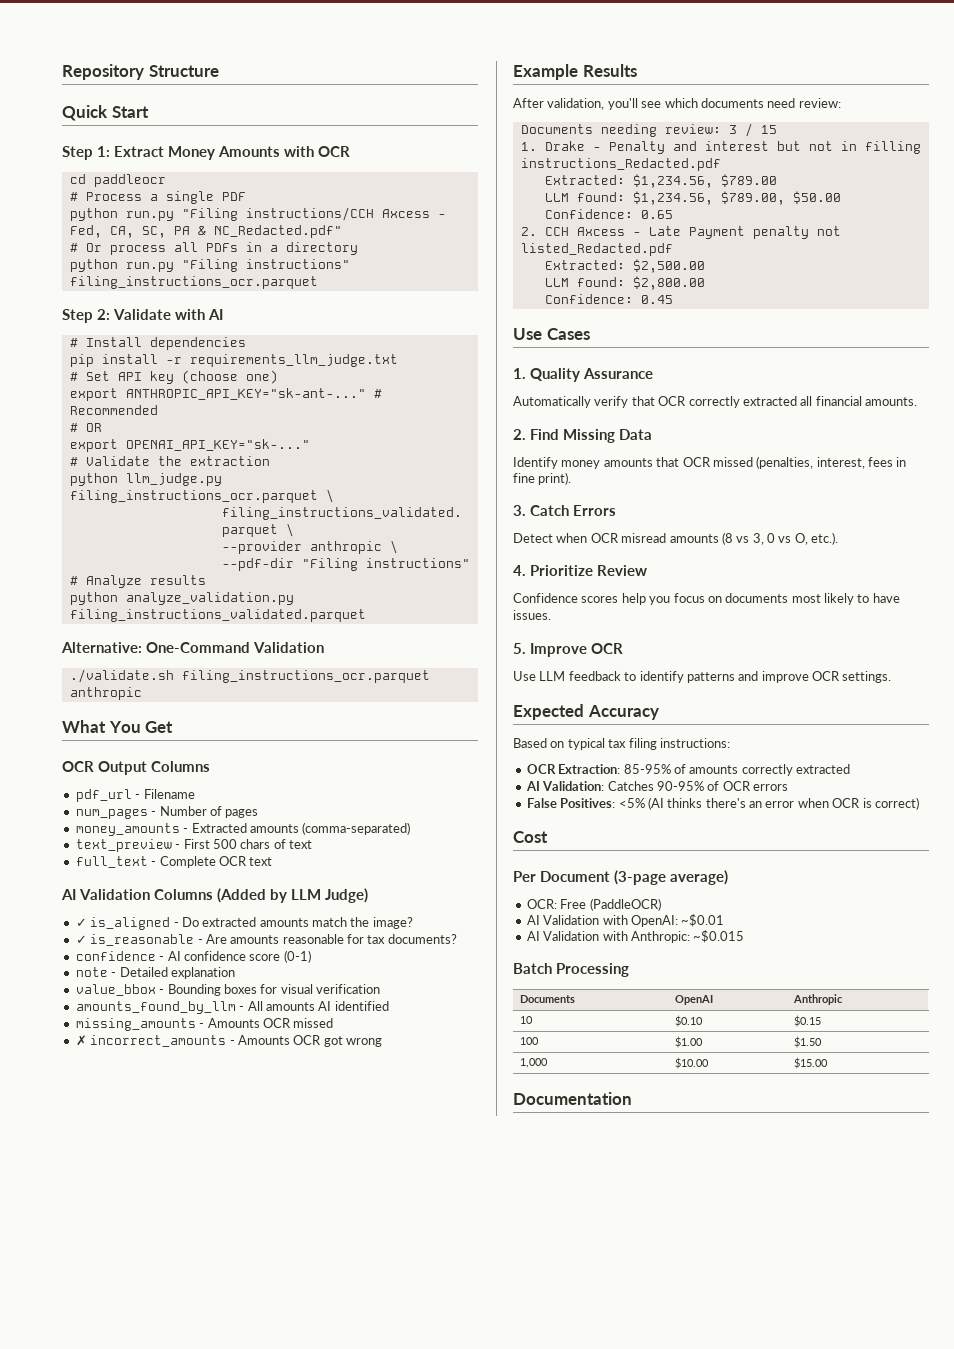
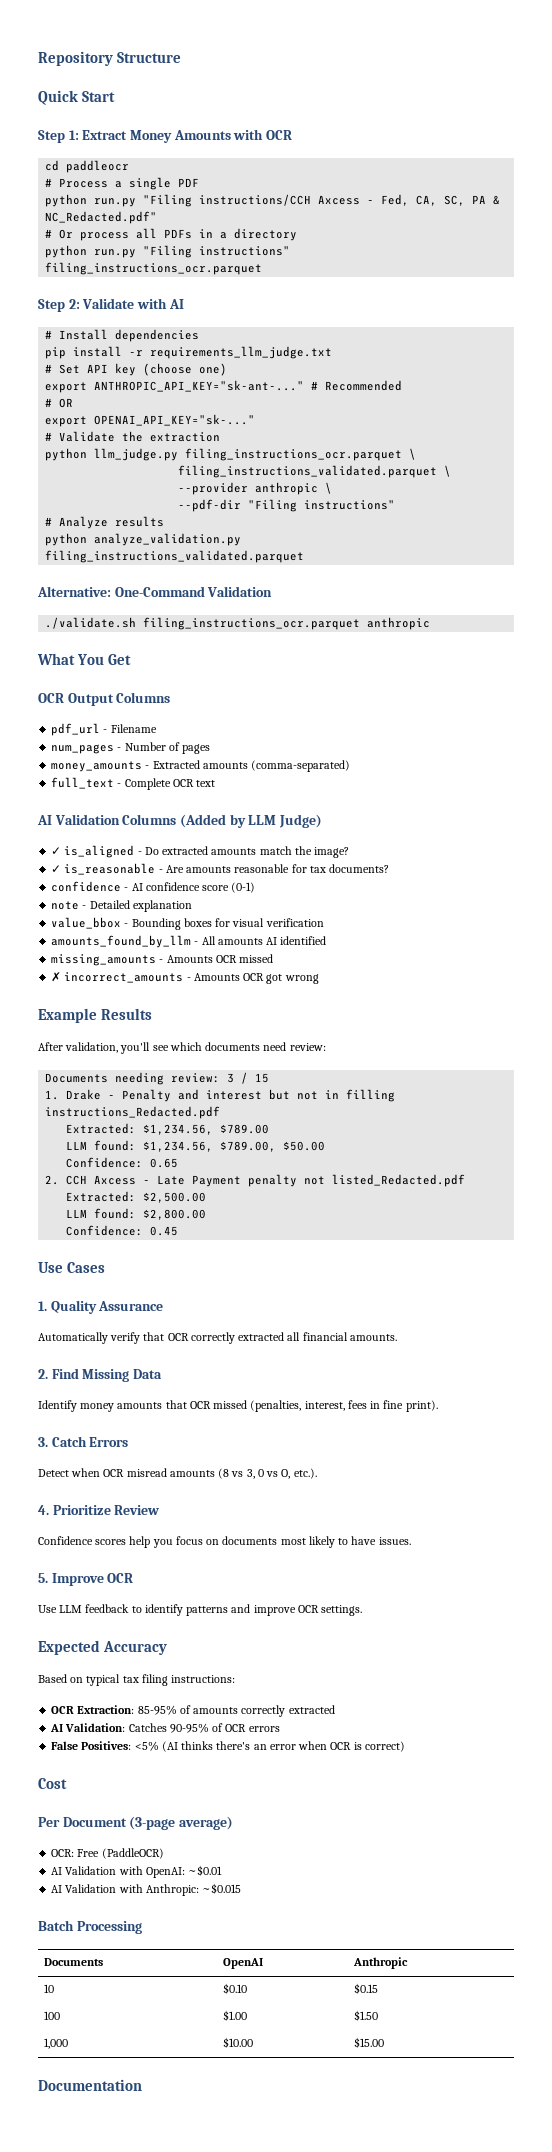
[75,839,312,852] // text_preview - First 500 chars of text -> (351, 766) none

